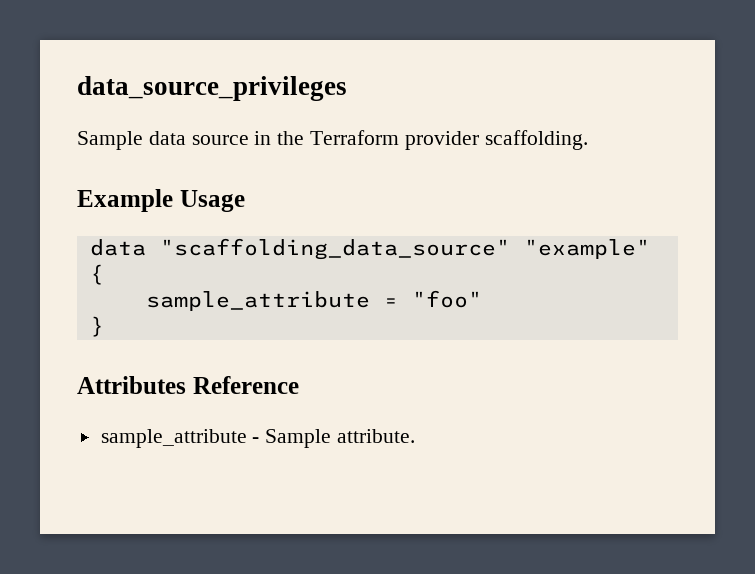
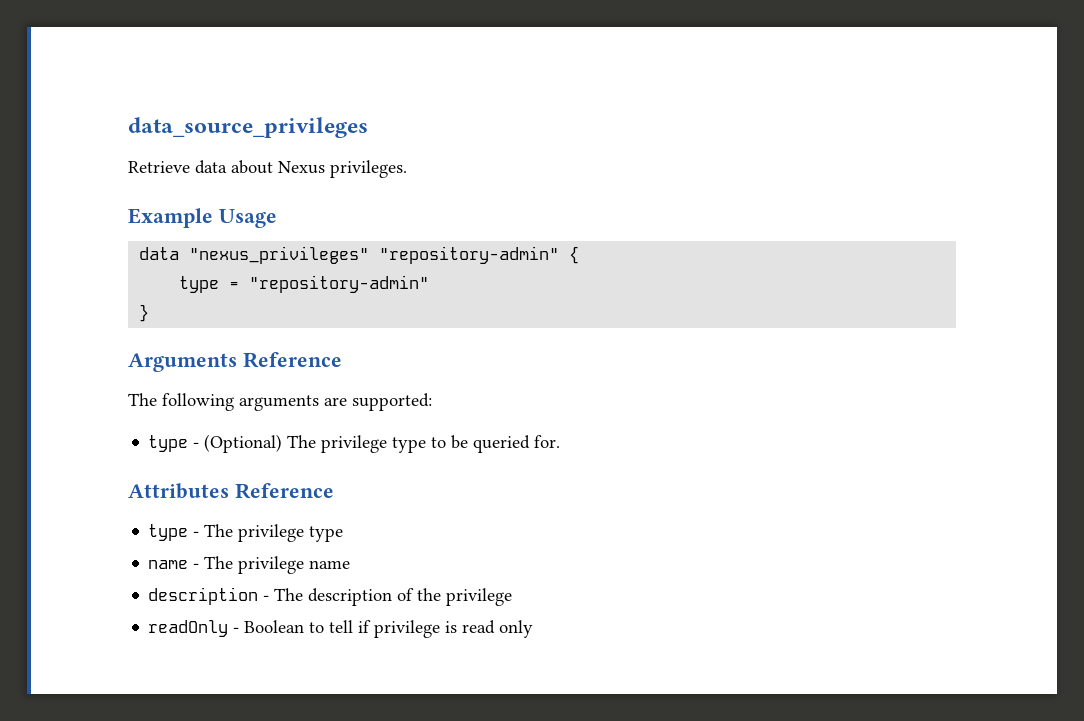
[77,130,588,150] Sample data source in the Terraform provider scaffolding. -> [128,160,407,178] Retrieve data about Nexus privileges.
[159,238,650,260] "scaffolding_data_source" "example" -> [189,246,560,264] "nexus_privileges" "repository-admin"
[145,290,482,311] [89,316,104,337] [77,376,299,394] [100,429,416,448] sample_attribute = "foo" // } // Attributes Reference // sample_attribute - Sample attribute. -> [179,275,430,293] [139,304,150,322] [128,352,342,372] [128,393,432,411] [148,434,561,453] [128,483,334,499] [148,524,344,542] [148,556,351,574] [148,587,513,606] [148,620,534,638] type = "repository-admin" // } // Arguments Reference // The following arguments are supported: // type - (Optional) The privilege type to be queried for. // Attributes Reference // type - The privilege type // name - The privilege name // description - The description of the privilege // readOnly - Boolean to tell if privilege is read only

